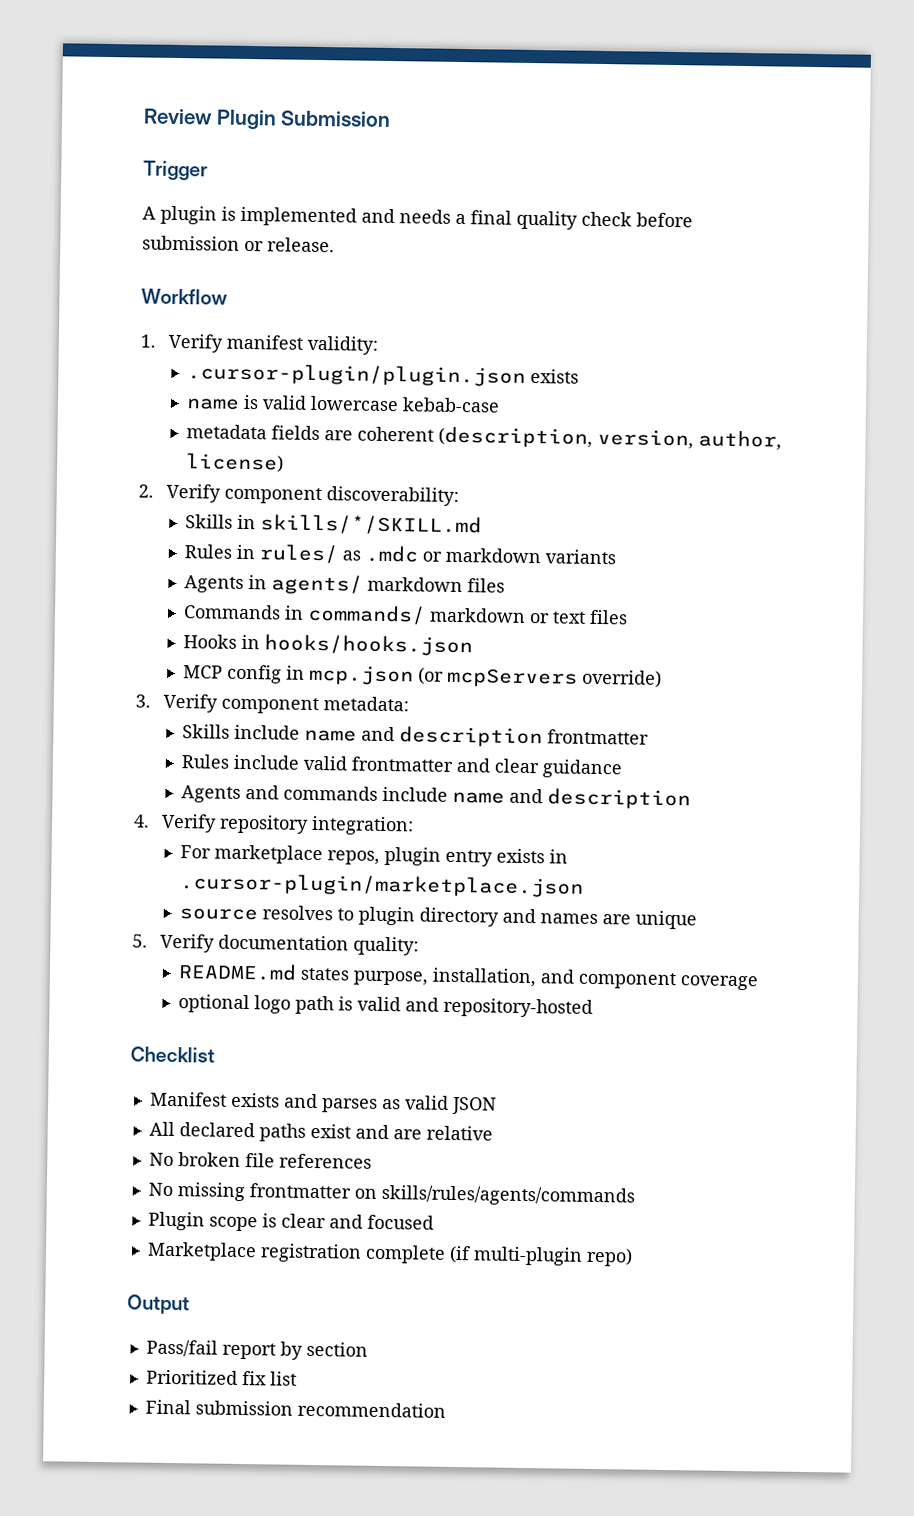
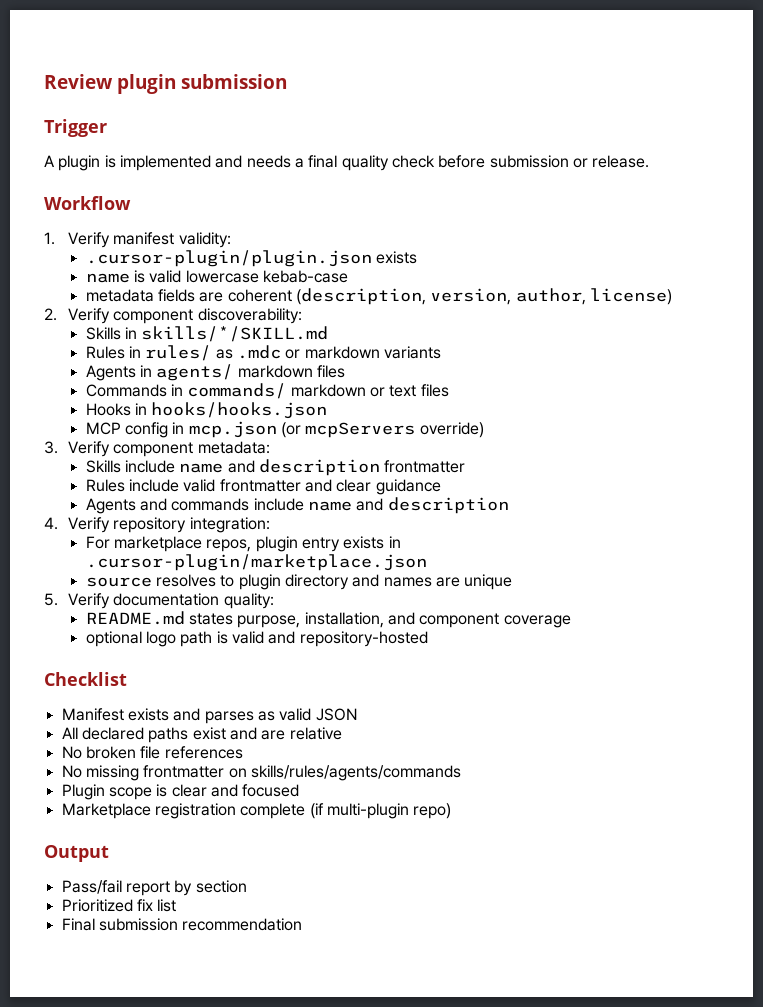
[215,109,392,130] Plugin Submission -> [117,74,287,94] plugin submission

